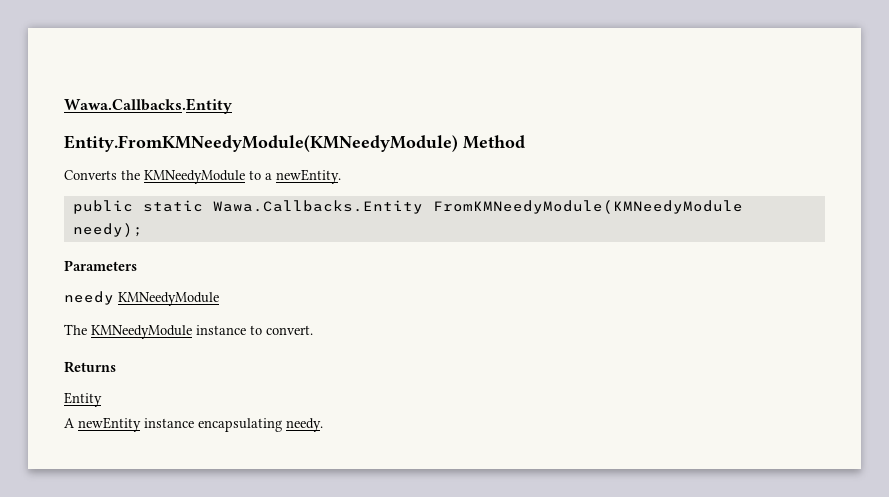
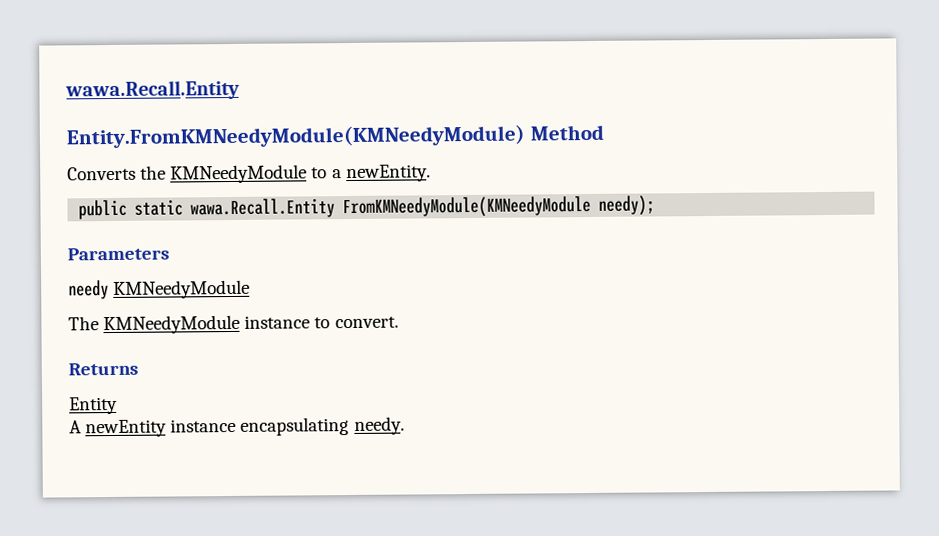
[64,98,232,114] Wawa.Callbacks.Entity -> [65,79,240,101] wawa.Recall.Entity
[212,200,423,214] Wawa.Callbacks.Entity -> [190,198,336,219] wawa.Recall.Entity

